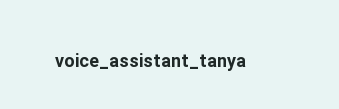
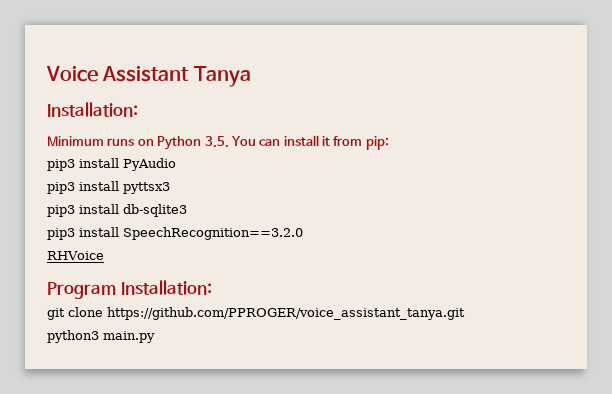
[55,53,246,71] voice_assistant_tanya -> [46,66,251,87] [47,102,138,117] [47,135,389,150] [47,158,176,171] [47,181,170,194] [47,204,187,217] [47,227,303,240] [47,251,104,260] [47,280,212,299] [47,307,465,320] [47,330,155,343] Voice Assistant Tanya // Installation: // Minimum runs on Python 3.5. You can install it from pip: // pip3 install PyAudio // pip3 install pyttsx3 // pip3 install db-sqlite3 // pip3 install SpeechRecognition==3.2.0 // RHVoice // Program Installation: // git clone https://github.com/PPROGER/voice_assistant_tanya.git // python3 main.py

